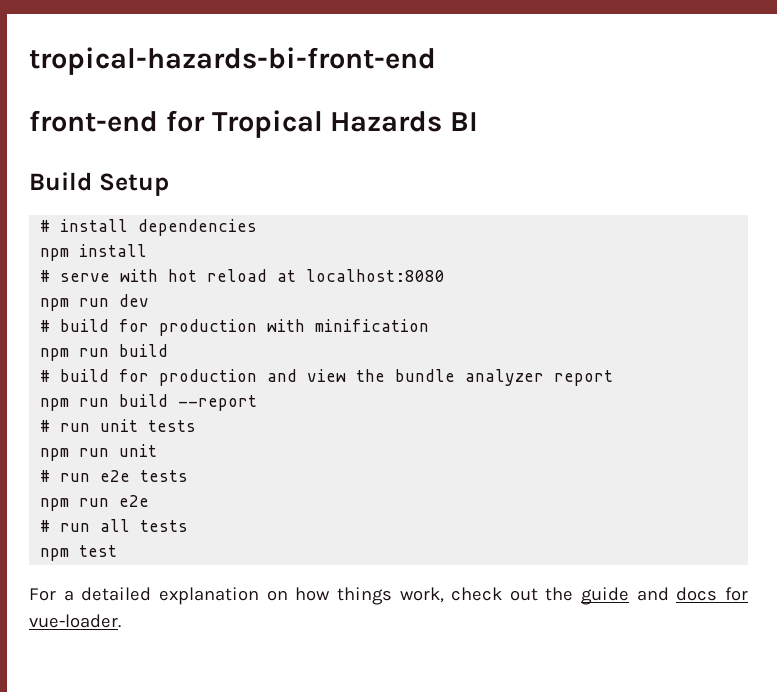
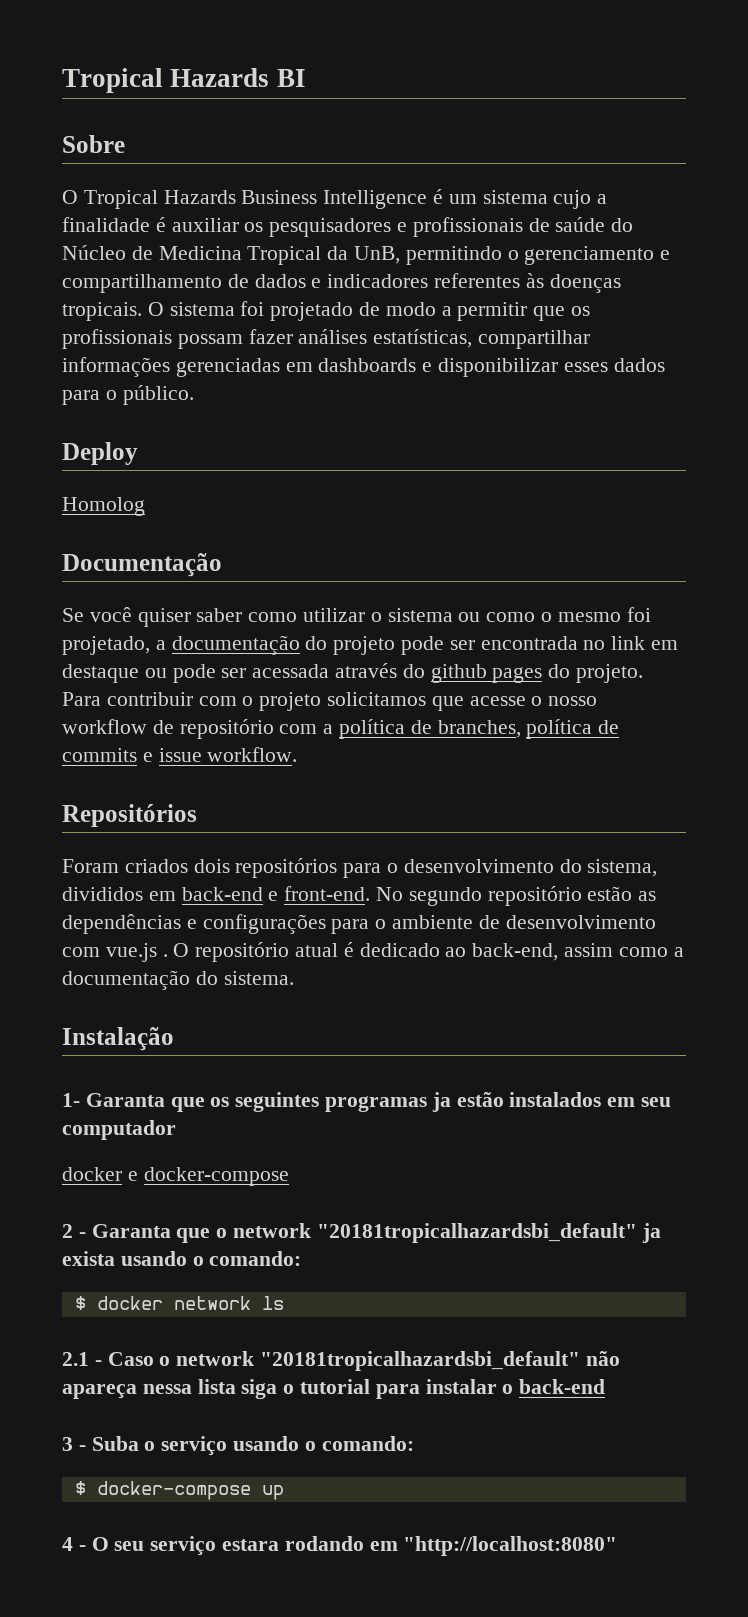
[29,47,436,75] [29,110,205,132] tropical-hazards-bi-front-end // front-end for -> (62, 80) none
[29,172,169,196] [40,219,258,236] [40,244,148,261] [40,269,446,282] [40,294,150,311] [40,319,430,336] [40,344,169,361] [40,369,614,386] [40,394,258,411] [40,419,197,432] [40,444,158,461] [40,470,189,482] [40,495,150,511] [40,519,189,532] [40,545,118,561] [29,587,748,605] [29,614,121,628] Build Setup // # install dependencies // npm install // # serve with hot reload at localhost:8080 // npm run dev // # build for production with minification // npm run build // # build for production and view the bundle analyzer report // npm run build --report // # run unit tests // npm run unit // # run e2e tests // npm run e2e // # run all tests // npm test // For a detailed explanation on how things work, check out the guide and docs for vue-loader. -> [62,135,125,153] [62,189,608,209] [62,217,634,237] [62,245,671,265] [62,273,621,293] [62,301,591,321] [62,329,591,349] [62,357,665,377] [62,385,194,405] [62,442,138,465] [62,497,145,516] [62,553,222,577] [62,607,651,627] [62,635,679,655] [62,663,644,683] [62,692,598,711] [62,719,620,739] [62,747,298,762] [62,804,197,827] [62,858,658,878] [62,886,657,906] [62,914,656,934] [62,942,684,962] [62,970,294,990] [62,1027,174,1051] [62,1092,672,1112] [62,1120,176,1140] [62,1167,289,1186] [62,1223,661,1243] [62,1251,302,1266] [74,1296,284,1310] [62,1351,620,1371] [62,1379,606,1399] [62,1436,414,1456] [74,1481,284,1500] [62,1536,618,1556] Sobre // O Tropical Hazards Business Intelligence é um sistema cujo a finalidade é auxiliar os pesquisadores e profissionais de saúde do Núcleo de Medicina Tropical da UnB, permitindo o gerenciamento e compartilhamento de dados e indicadores referentes às doenças tropicais. O sistema foi projetado de modo a permitir que os profissionais possam fazer análises estatísticas, compartilhar informações gerenciadas em dashboards e disponibilizar esses dados para o público. // Deploy // Homolog // Documentação // Se você quiser saber como utilizar o sistema ou como o mesmo foi projetado, a documentação do projeto pode ser encontrada no link em destaque ou pode ser acessada através do github pages do projeto. Para contribuir com o projeto solicitamos que acesse o nosso workflow de repositório com a política de branches, política de commits e issue workflow. // Repositórios // Foram criados dois repositórios para o desenvolvimento do sistema, divididos em back-end e front-end. No segundo repositório estão as dependências e configurações para o ambiente de desenvolvimento com vue.js . O repositório atual é dedicado ao back-end, assim como a documentação do sistema. // Instalação // 1- Garanta que os seguintes programas ja estão instalados em seu computador // docker e docker-compose // 2 - Garanta que o network "20181tropicalhazardsbi_default" ja exista usando o comando: // $ docker network ls // 2.1 - Caso o network "20181tropicalhazardsbi_default" não apareça nessa lista siga o tutorial para instalar o back-end // 3 - Suba o serviço usando o comando: // $ docker-compose up // 4 - O seu serviço estara rodando em "http://localhost:8080"

